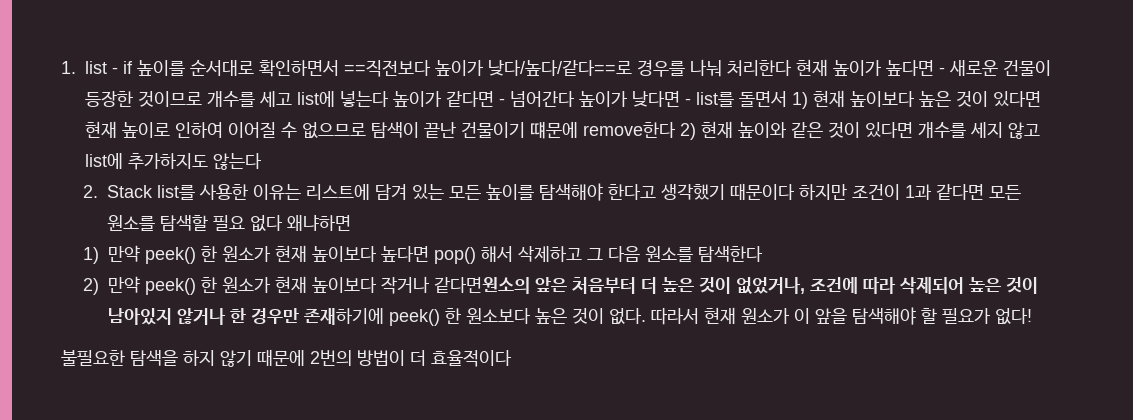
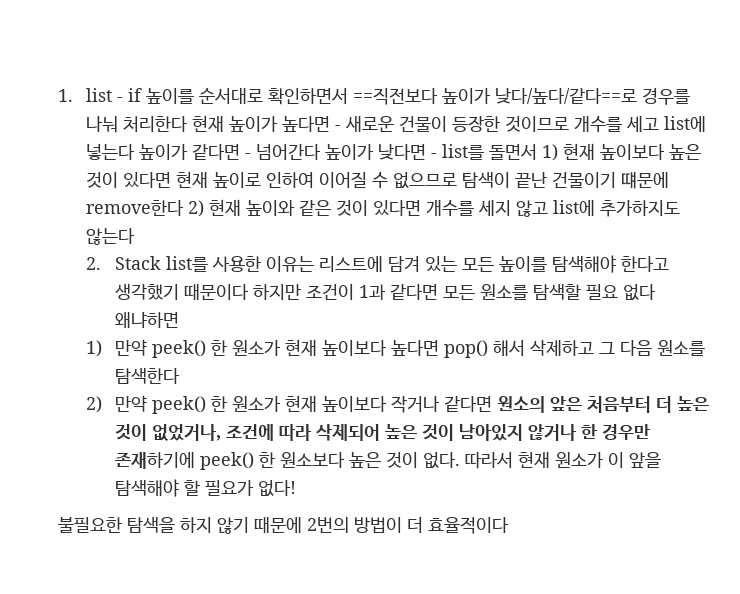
[433,277,530,294] 같다면원소의 -> [443,396,545,413] 같다면 원소의

